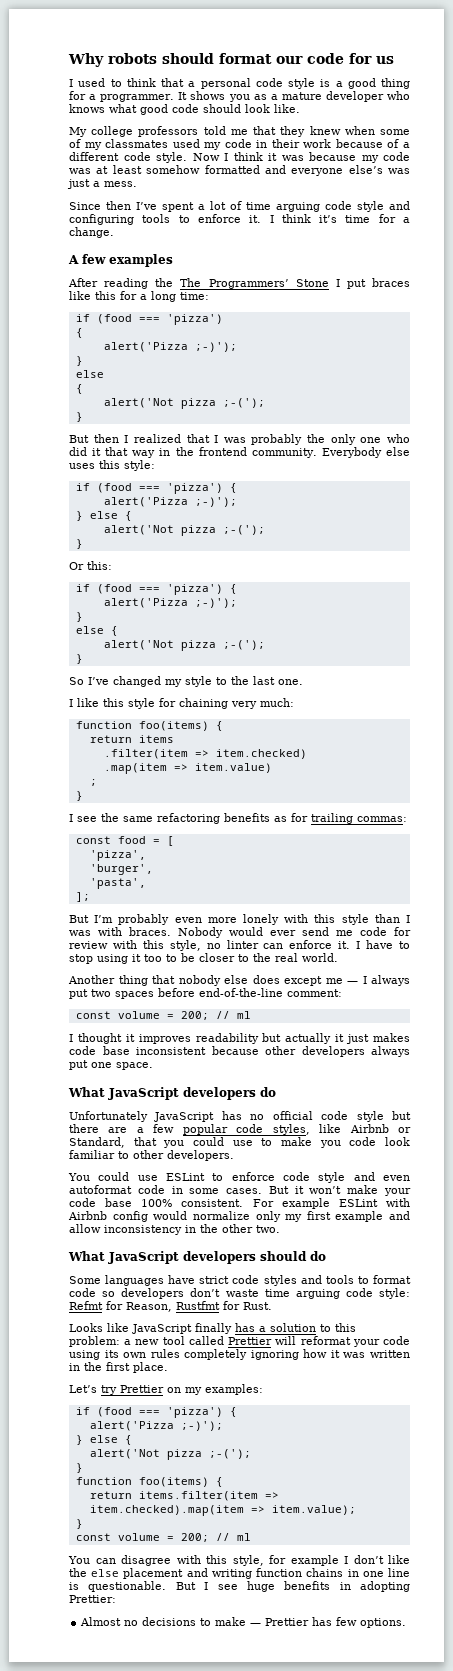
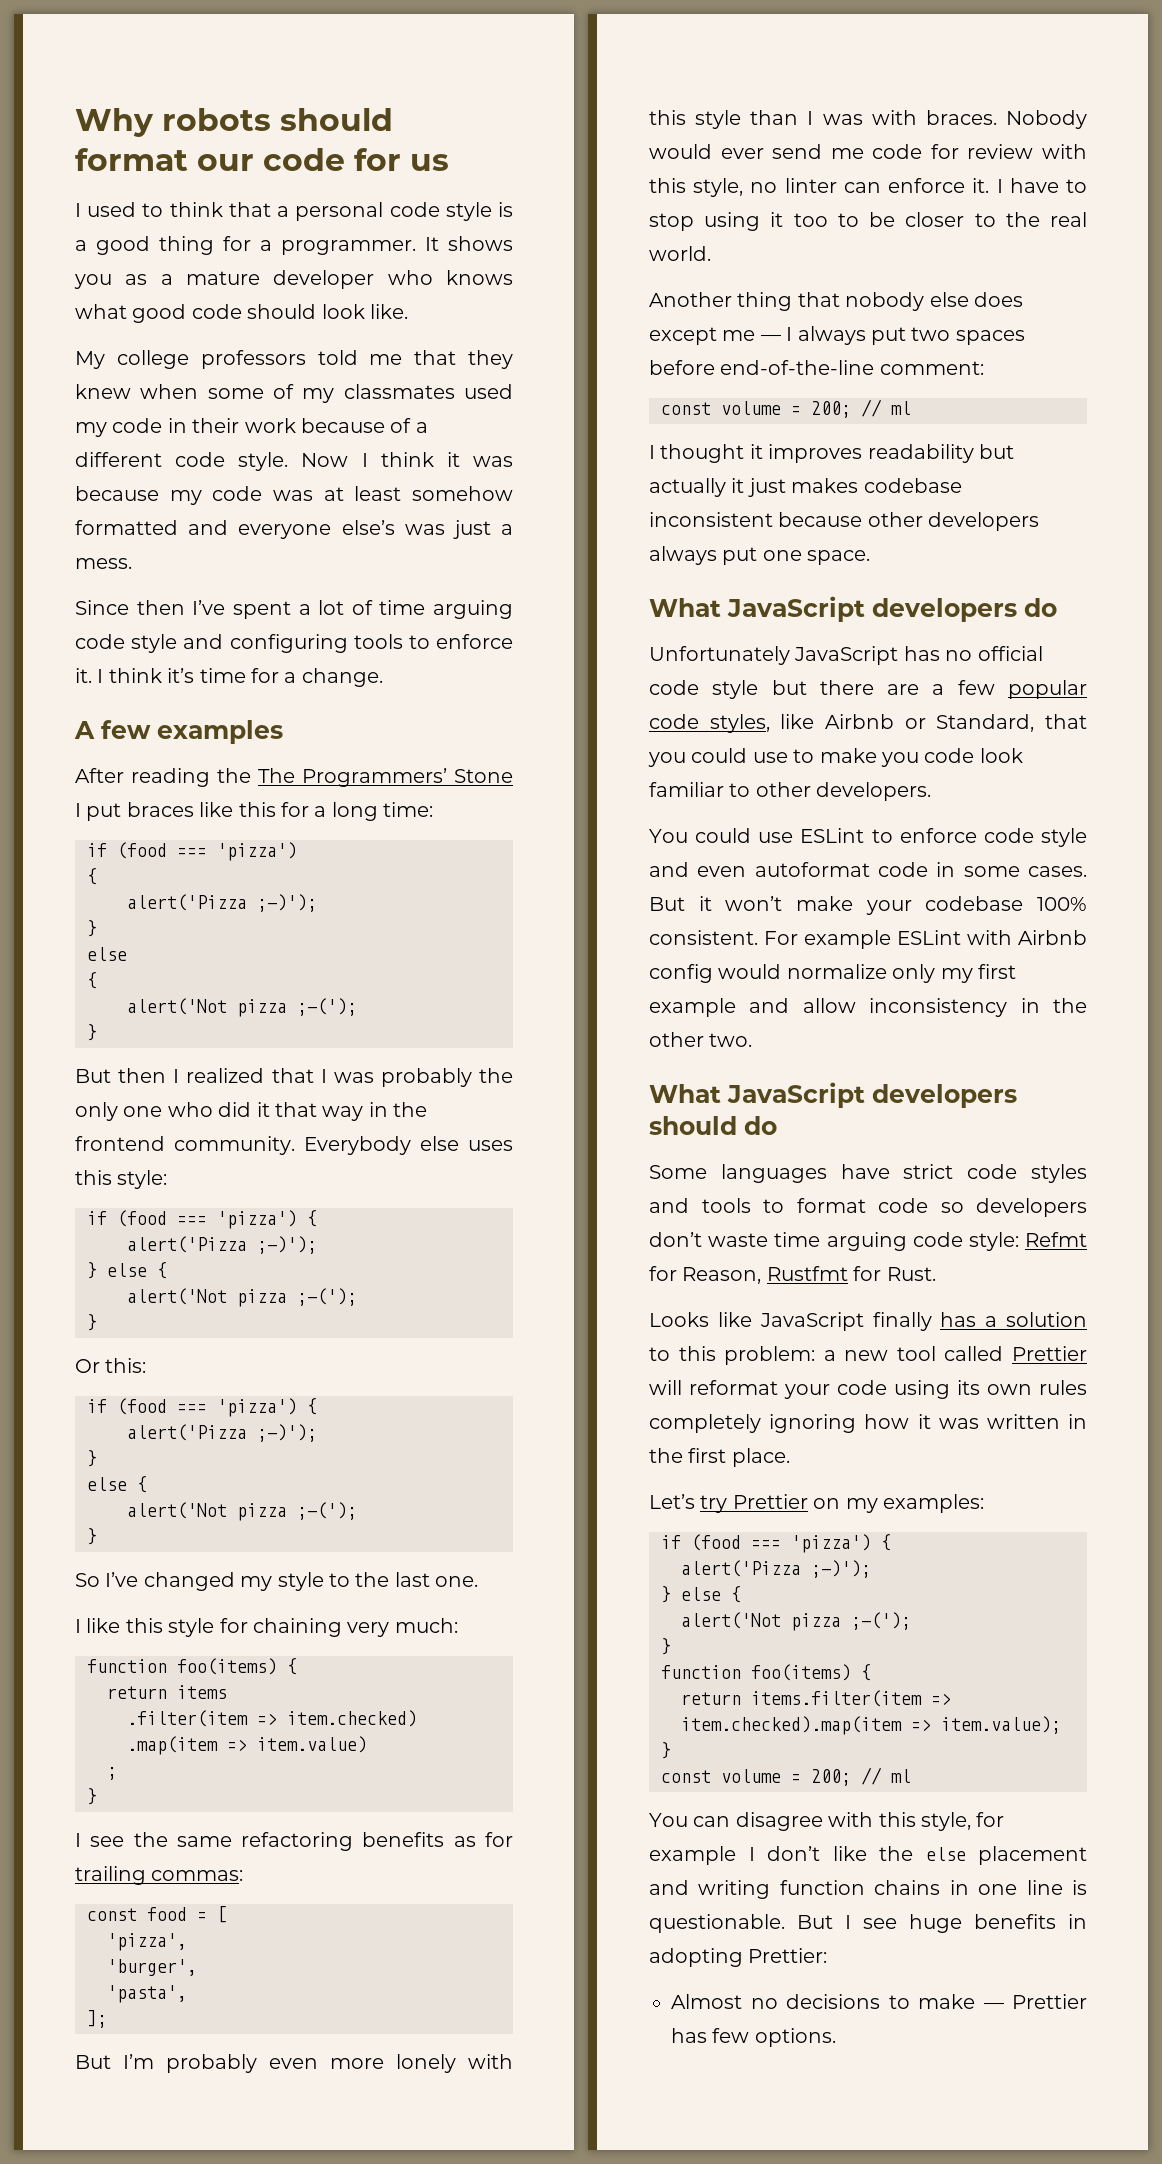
[69,1046,130,1055] code base -> [863,478,962,493] codebase
[69,1198,133,1207] code base -> [925,896,1024,911] codebase

